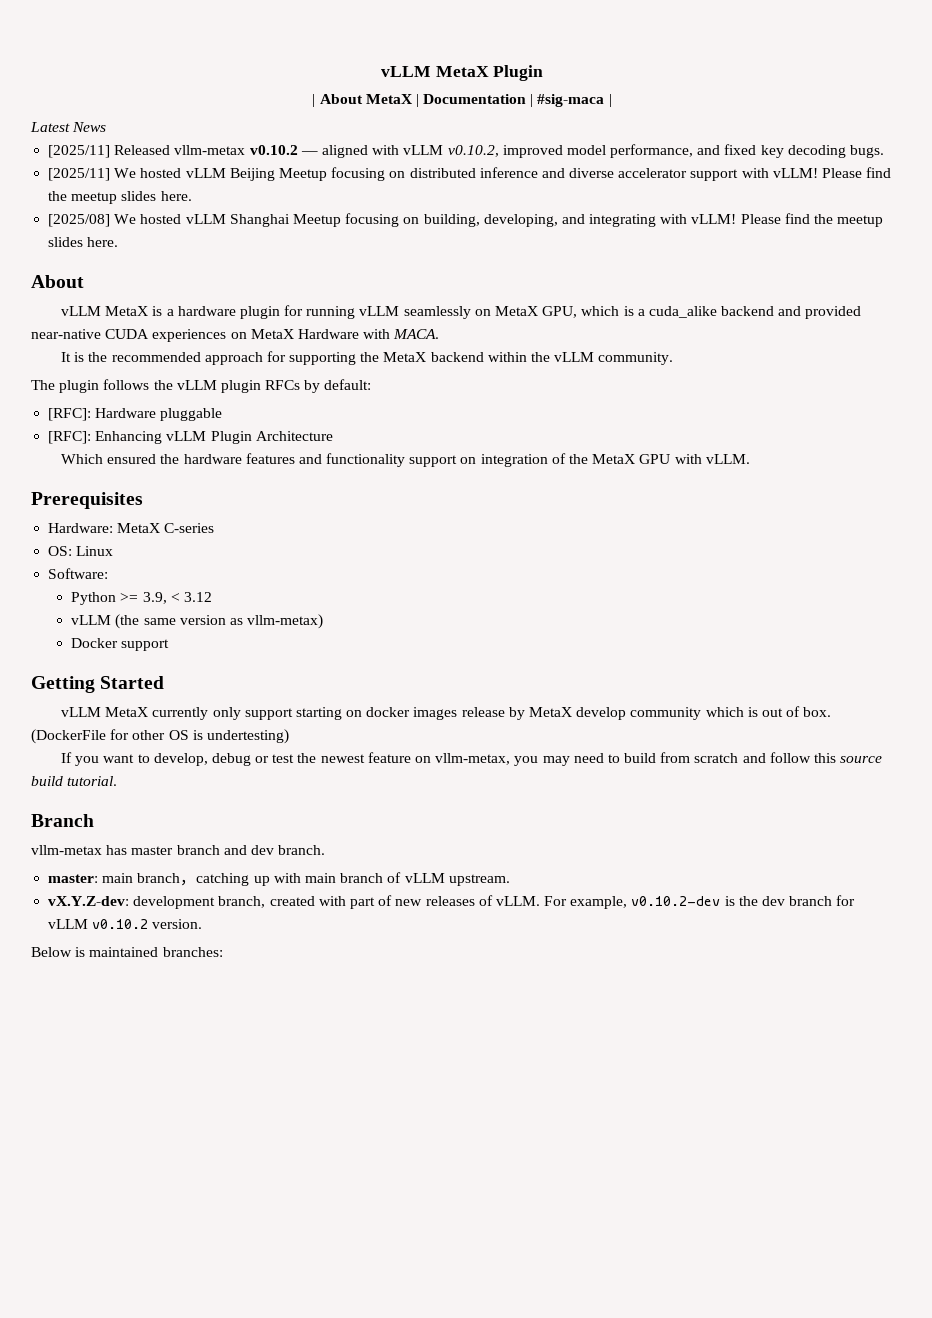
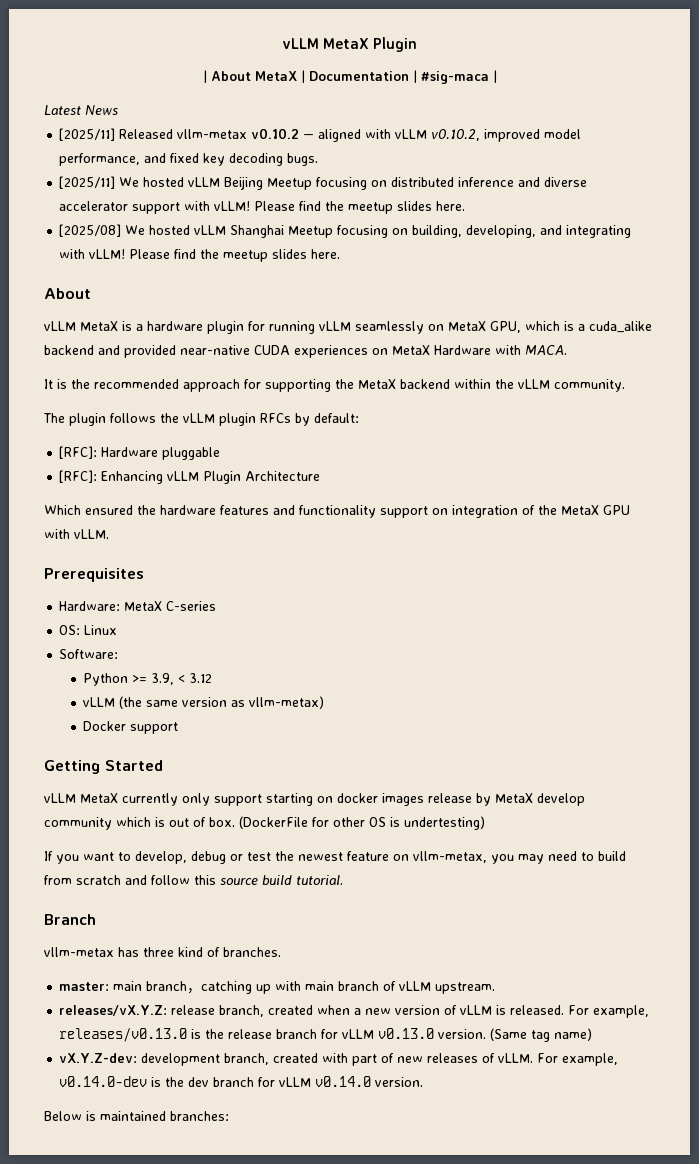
[131,845,326,855] master branch and dev branch. -> [143,947,281,957] three kind of branches.
(510, 880) none -> [59,1005,650,1018] [59,1028,593,1042] // releases/vX.Y.Z: release branch, created when a new version of vLLM is released. For example, releases/v0.13.0 is the release branch for vLLM v0.13.0 version. (Same tag name)
[631,896,721,906] v0.10.2-dev -> [59,1076,148,1087] v0.14.0-dev
[92,919,149,929] v0.10.2 -> [315,1076,372,1087] v0.14.0

